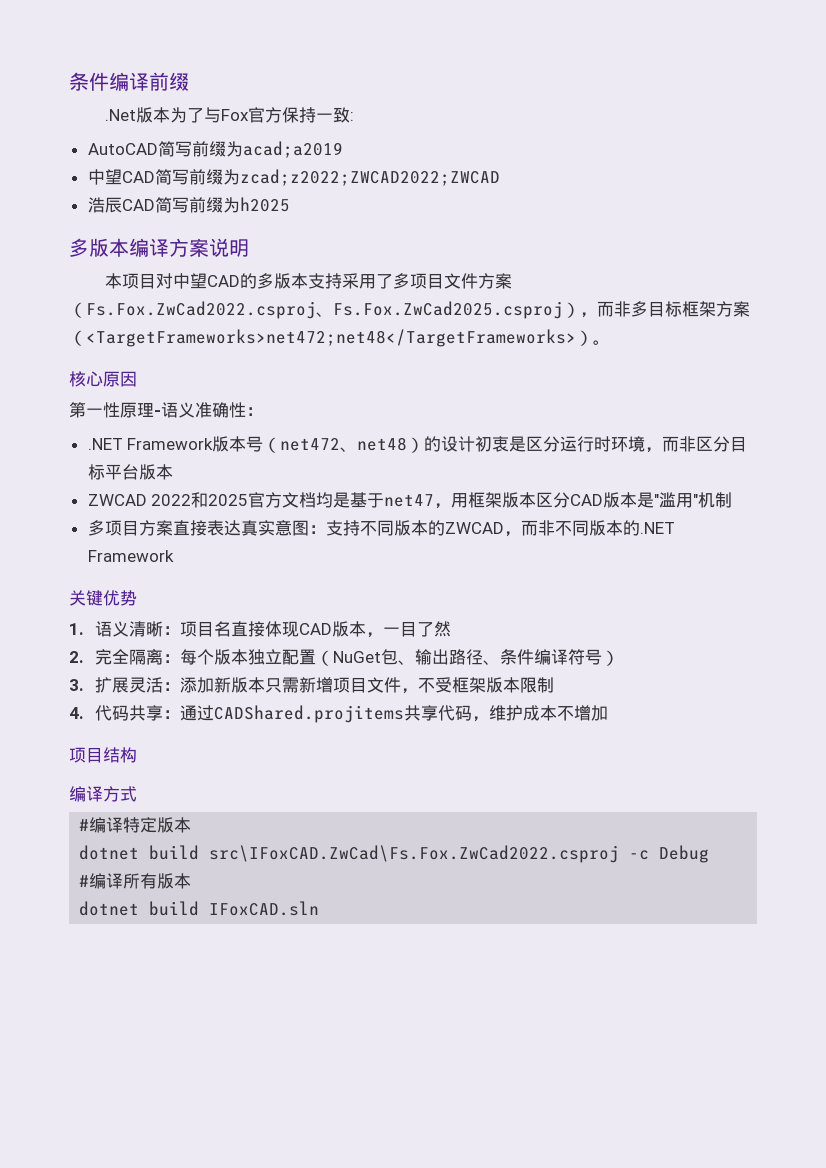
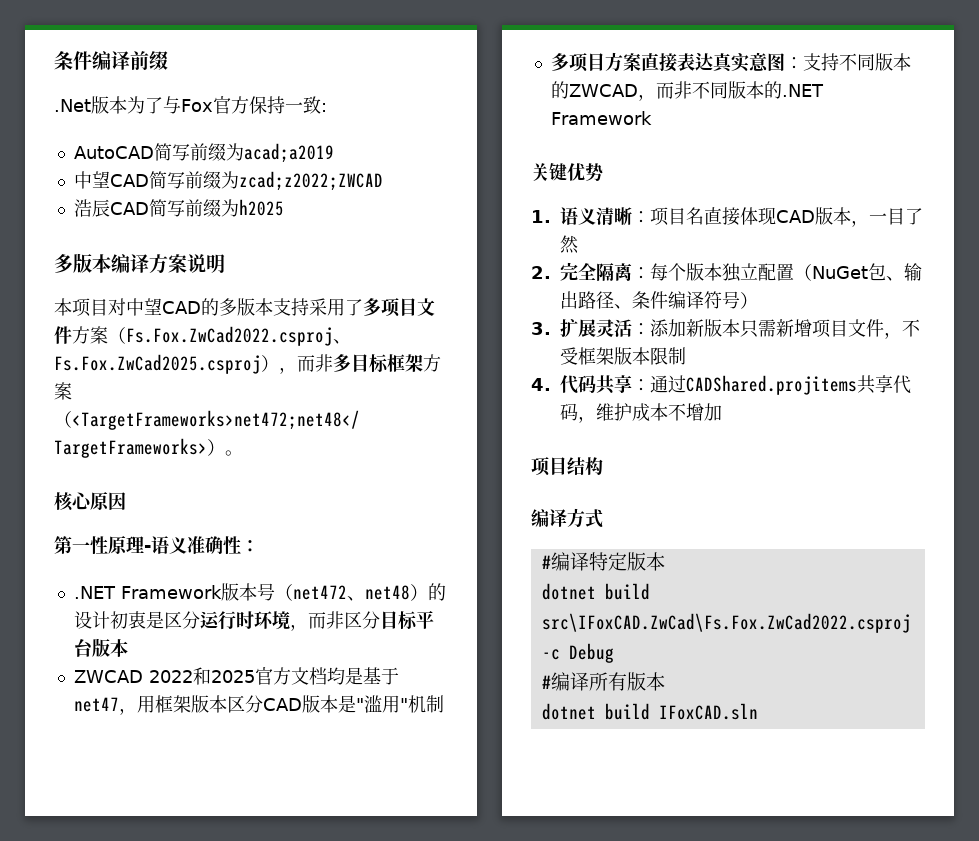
[239,169,500,186] zcad;z2022;ZWCAD2022;ZWCAD -> [238,171,383,191] zcad;z2022;ZWCAD

